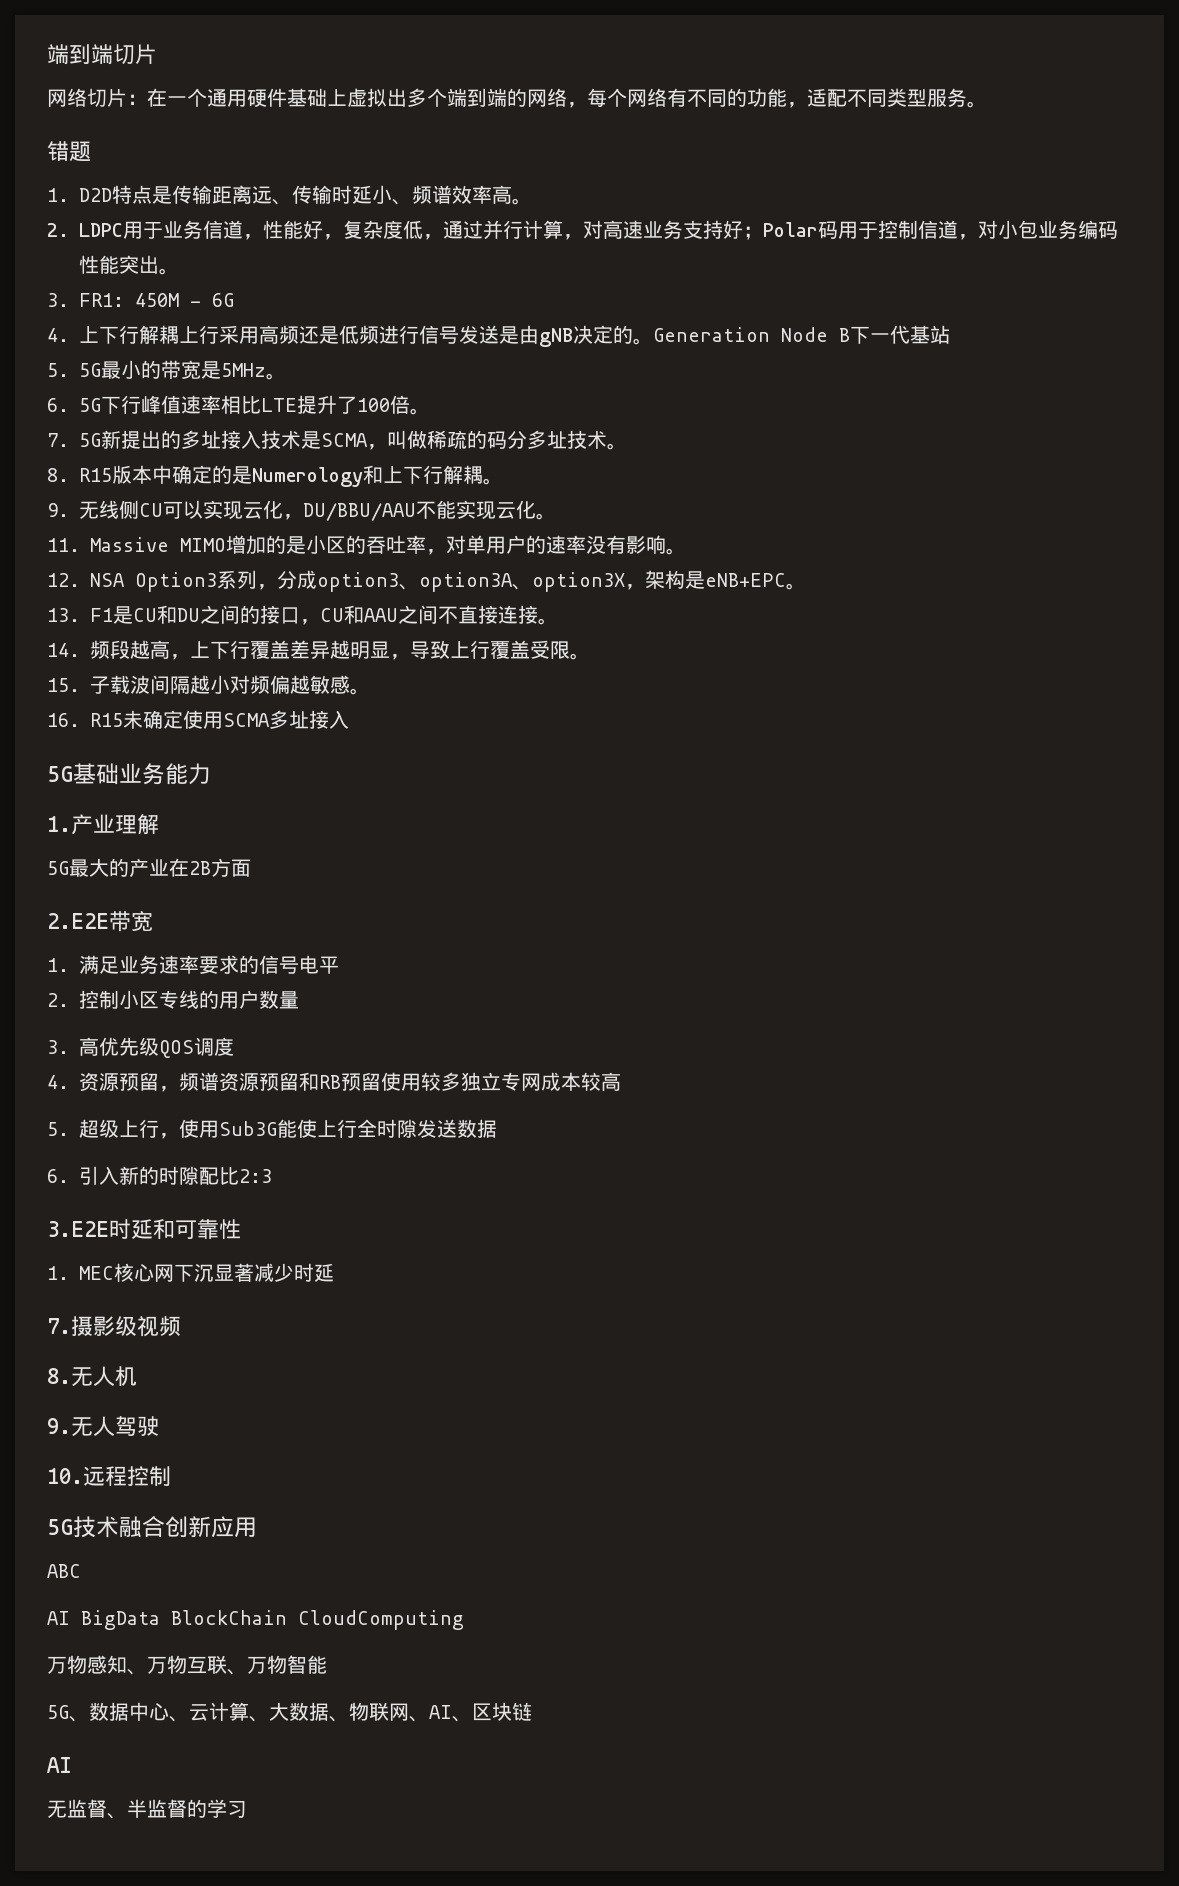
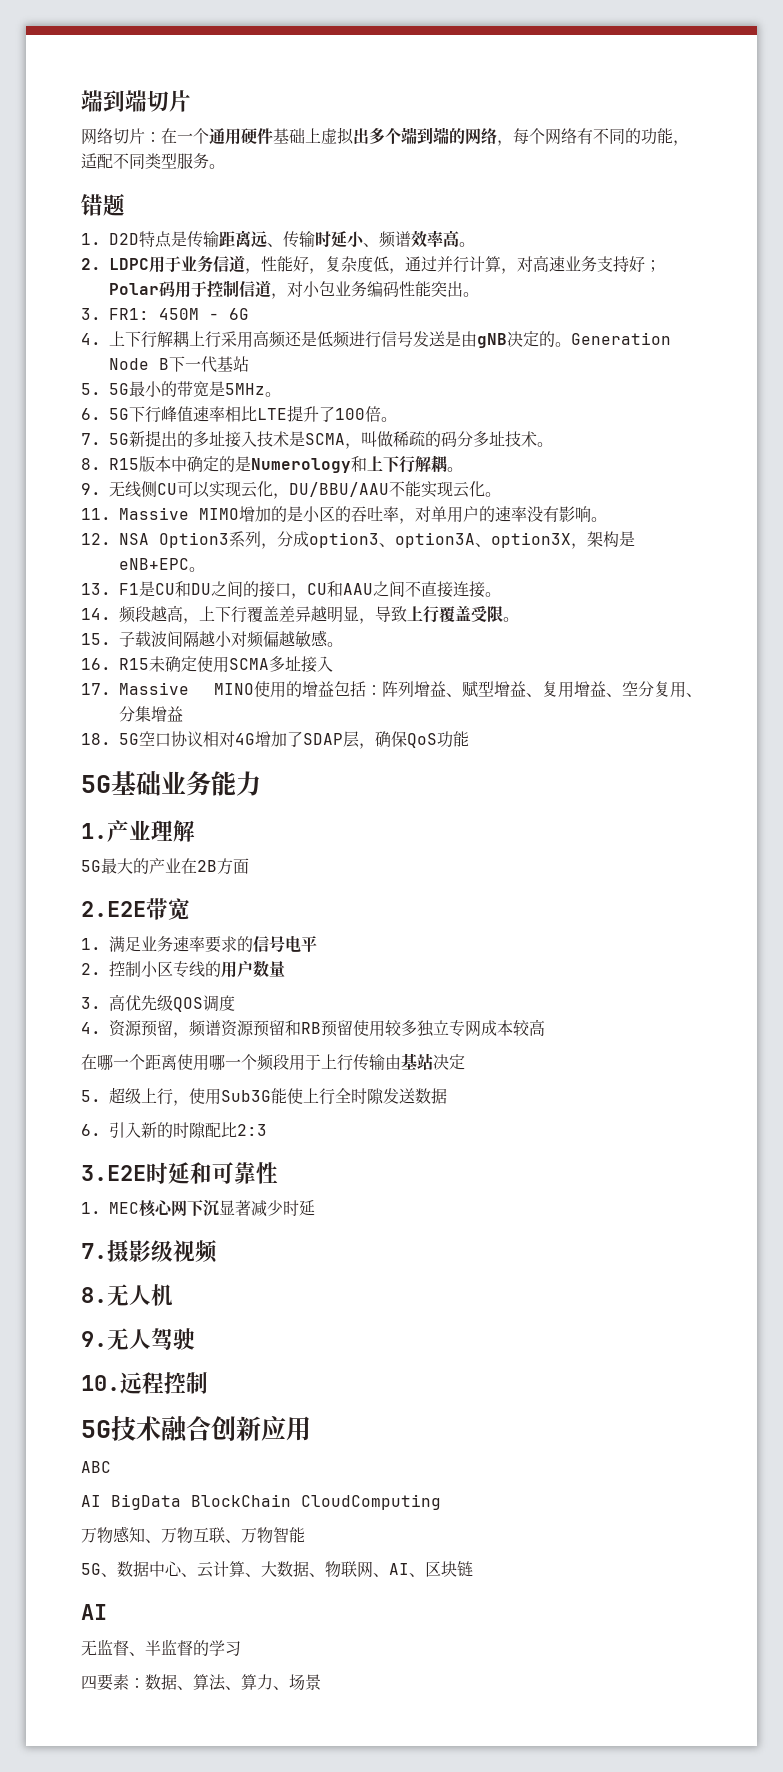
(349, 719) none -> [81,681,702,698] [119,706,183,722] [81,731,469,749] // 17. Massive MINO使用的增益包括：阵列增益、赋型增益、复用增益、空分复用、分集增益 // 18. 5G空口协议相对4G增加了SDAP层，确保QoS功能
(621, 1081) none -> [81,1053,465,1071] // 在哪一个距离使用哪一个频段用于上行传输由基站决定
(247, 1809) none -> [81,1674,321,1691] // 四要素：数据、算法、算力、场景

